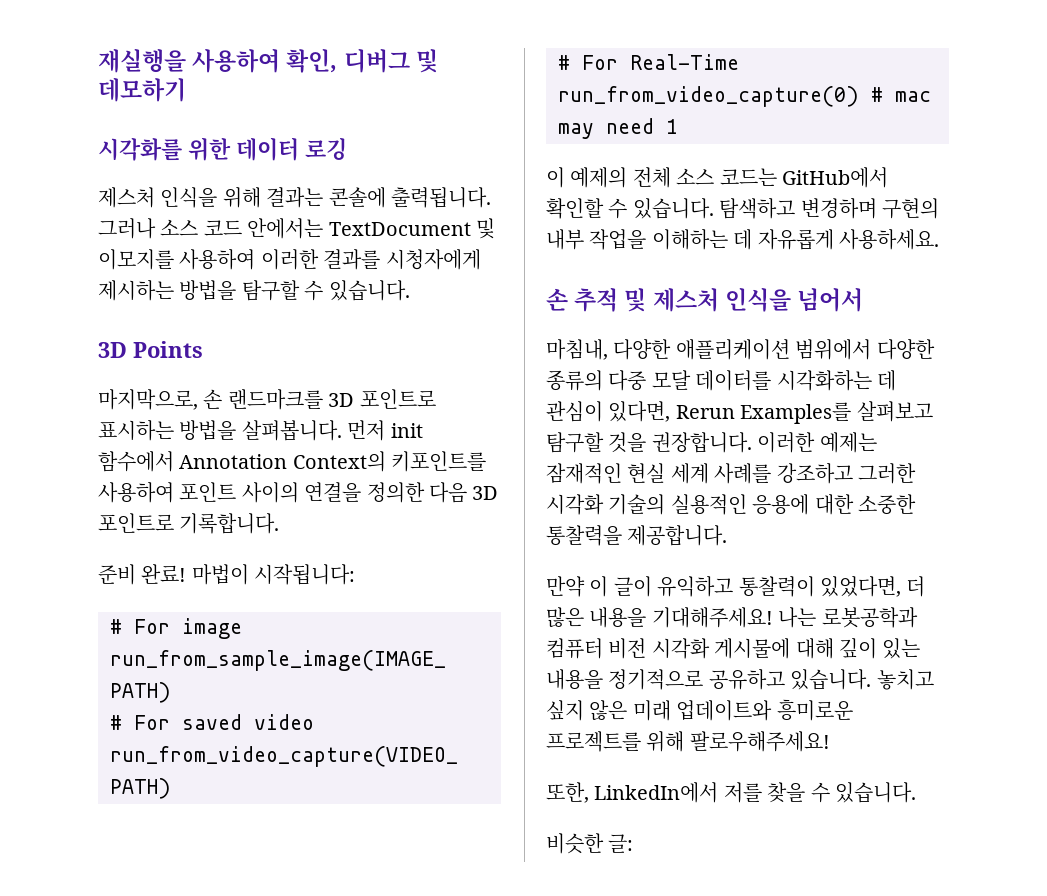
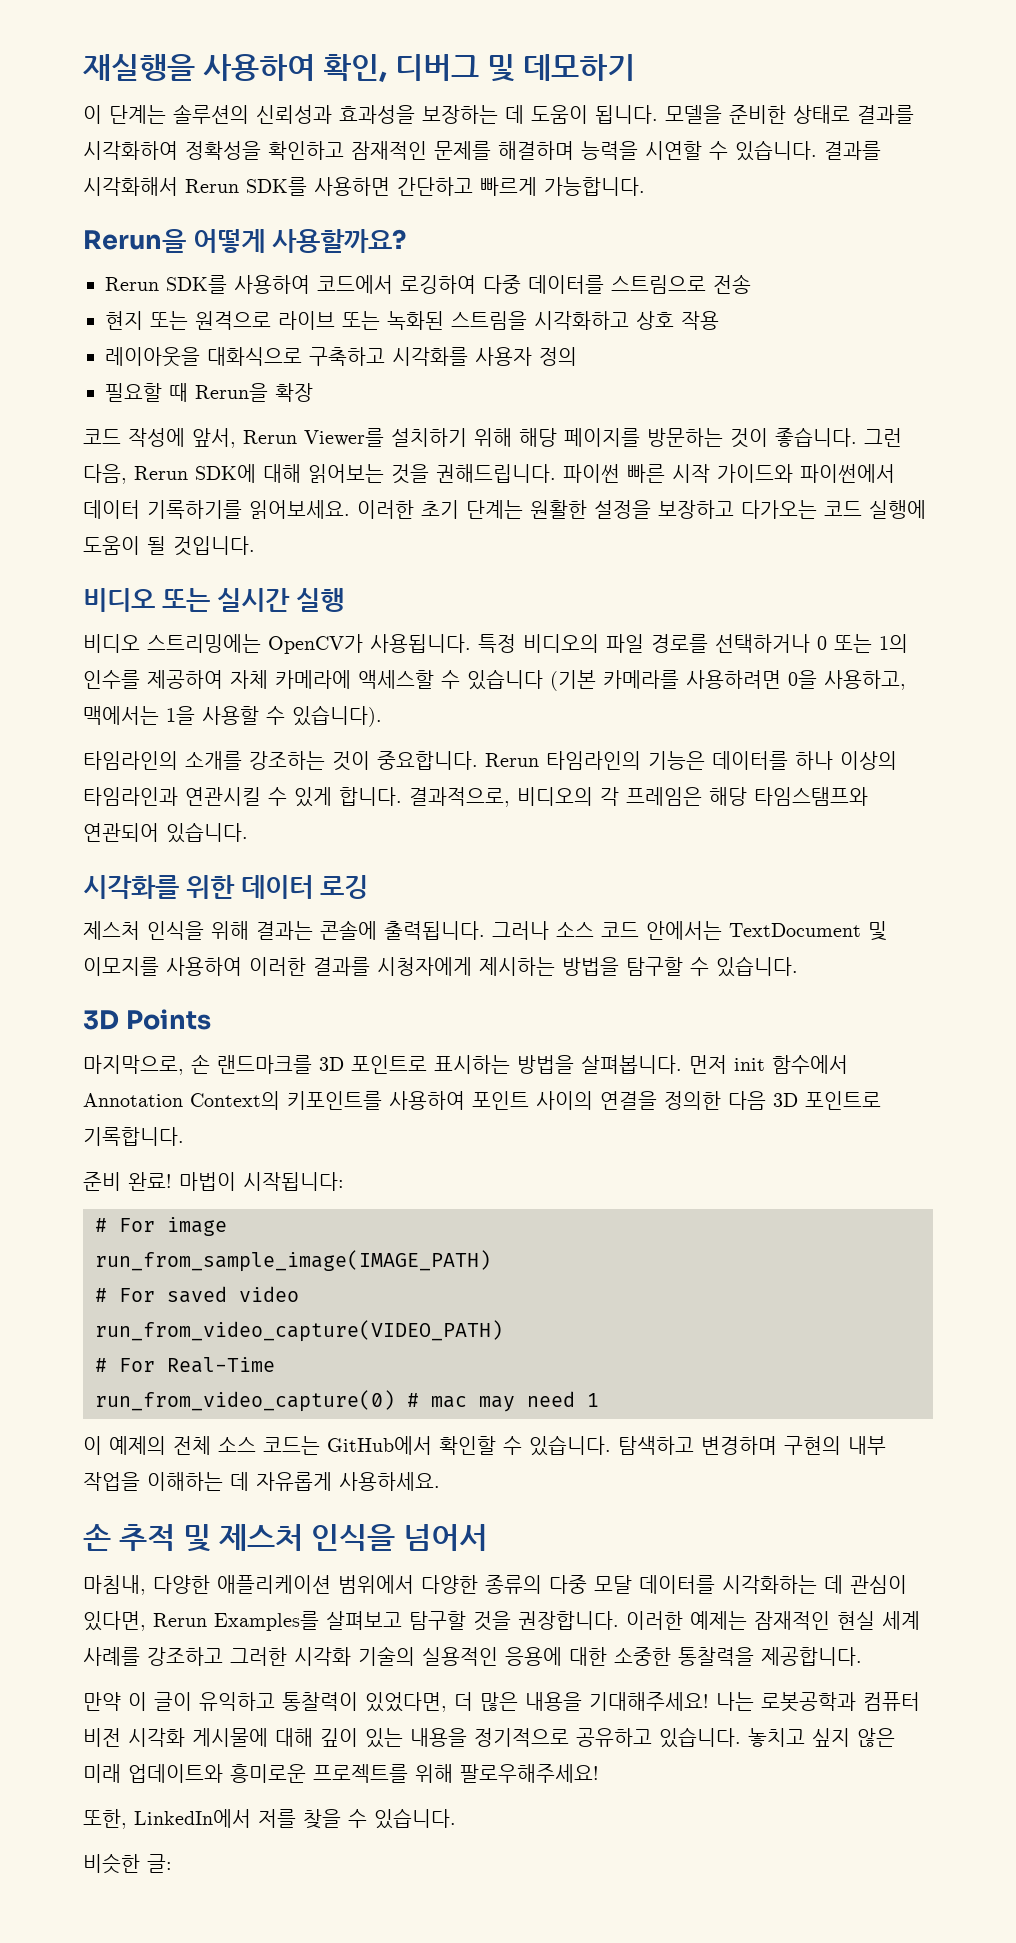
(186, 90) none -> [83,104,914,124] [83,140,881,161] [83,177,645,196] [83,229,406,253] [105,274,751,294] [105,311,719,330] [105,347,577,367] [105,383,313,402] [83,427,902,448] [83,464,895,484] [83,500,926,519] [83,536,255,556] [83,588,344,612] [83,634,908,654] [83,669,906,691] [83,705,382,727] [83,751,897,771] [83,787,868,807] [83,822,248,843] // 이 단계는 솔루션의 신뢰성과 효과성을 보장하는 데 도움이 됩니다. 모델을 준비한 상태로 결과를 시각화하여 정확성을 확인하고 잠재적인 문제를 해결하며 능력을 시연할 수 있습니다. 결과를 시각화해서 Rerun SDK를 사용하면 간단하고 빠르게 가능합니다. // Rerun을 어떻게 사용할까요? // Rerun SDK를 사용하여 코드에서 로깅하여 다중 데이터를 스트림으로 전송 // 현지 또는 원격으로 라이브 또는 녹화된 스트림을 시각화하고 상호 작용 // 레이아웃을 대화식으로 구축하고 시각화를 사용자 정의 // 필요할 때 Rerun을 확장 // 코드 작성에 앞서, Rerun Viewer를 설치하기 위해 해당 페이지를 방문하는 것이 좋습니다. 그런 다음, Rerun SDK에 대해 읽어보는 것을 권해드립니다. 파이썬 빠른 시작 가이드와 파이썬에서 데이터 기록하기를 읽어보세요. 이러한 초기 단계는 원활한 설정을 보장하고 다가오는 코드 실행에 도움이 될 것입니다. // 비디오 또는 실시간 실행 // 비디오 스트리밍에는 OpenCV가 사용됩니다. 특정 비디오의 파일 경로를 선택하거나 0 또는 1의 인수를 제공하여 자체 카메라에 액세스할 수 있습니다 (기본 카메라를 사용하려면 0을 사용하고, 맥에서는 1을 사용할 수 있습니다). // 타임라인의 소개를 강조하는 것이 중요합니다. Rerun 타임라인의 기능은 데이터를 하나 이상의 타임라인과 연관시킬 수 있게 합니다. 결과적으로, 비디오의 각 프레임은 해당 타임스탬프와 연관되어 있습니다.

